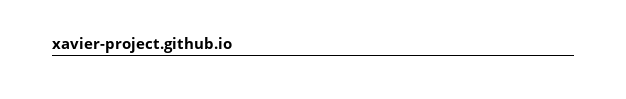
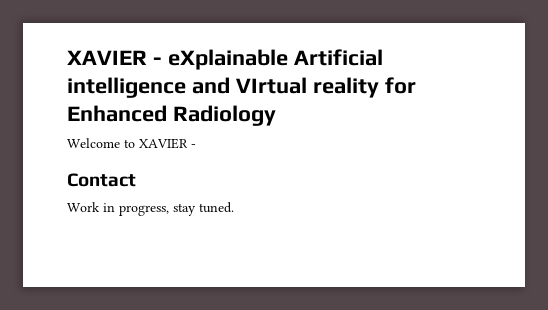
[52,37,232,53] xavier-project.github.io -> [67,49,383,70] [67,77,416,98] [67,105,276,126] [67,138,196,149] [67,173,136,187] [67,202,234,216] XAVIER - eXplainable Artificial intelligence and VIrtual reality for Enhanced Radiology // Welcome to XAVIER - // Contact // Work in progress, stay tuned.

